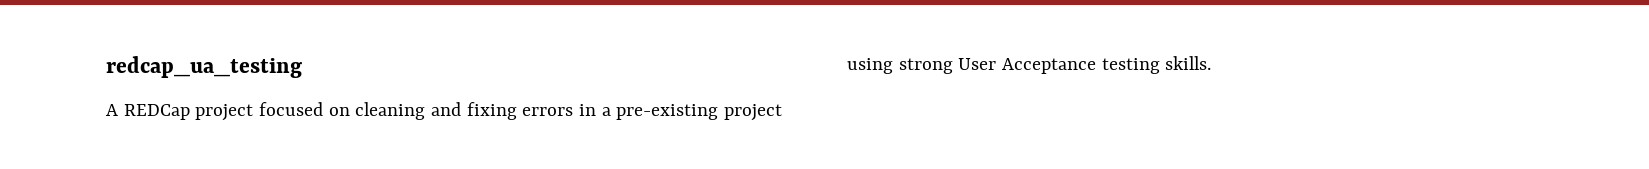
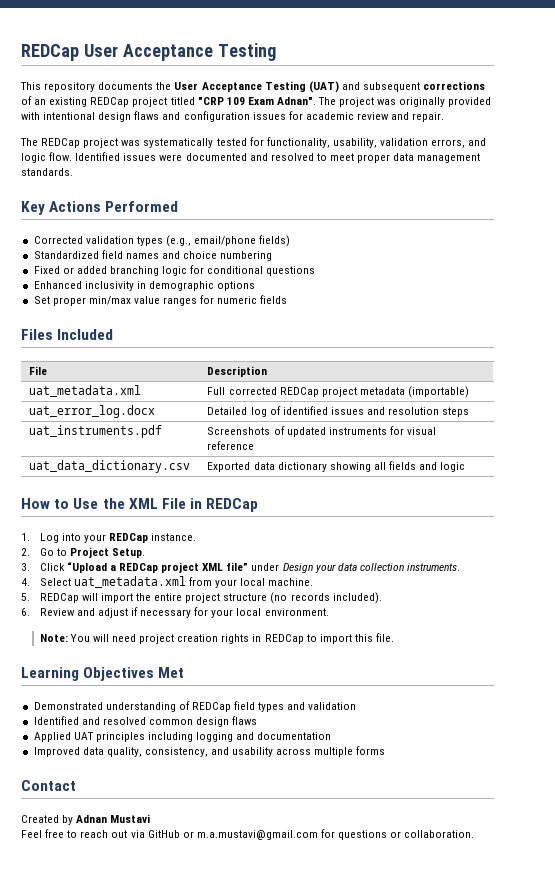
[106,56,302,78] [106,102,783,121] [847,56,1212,74] redcap_ua_testing // A REDCap project focused on cleaning and fixing errors in a pre-existing project using strong User Acceptance testing skills. -> [21,43,276,61] [20,81,486,93] [21,96,492,107] [21,111,445,122] [20,137,487,148] [21,152,481,163] [21,168,73,176] [21,201,179,215] [33,235,291,247] [33,250,273,261] [33,265,316,276] [33,281,256,291] [33,295,288,306] [21,329,114,340] [29,366,48,375] [207,366,268,377] [29,385,142,397] [207,386,469,398] [29,405,156,418] [207,406,470,417] [29,425,163,438] [207,426,436,437] [207,441,255,450] [29,460,191,473] [207,461,466,472] [21,498,259,512] [21,533,197,543] [21,547,146,558] [21,562,460,573] [21,576,314,588] [21,592,382,604] [21,607,329,618] [39,633,394,644] [21,667,185,681] [33,701,357,712] [33,716,258,727] [33,732,332,742] [33,746,386,757] [21,780,76,791] [21,814,151,825] [21,829,475,840] REDCap User Acceptance Testing // This repository documents the User Acceptance Testing (UAT) and subsequent corrections of an existing REDCap project titled "CRP 109 Exam Adnan". The project was originally provided with intentional design flaws and configuration issues for academic review and repair. // The REDCap project was systematically tested for functionality, usability, validation errors, and logic flow. Identified issues were documented and resolved to meet proper data management standards. // Key Actions Performed // Corrected validation types (e.g., email/phone fields) // Standardized field names and choice numbering // Fixed or added branching logic for conditional questions // Enhanced inclusivity in demographic options // Set proper min/max value ranges for numeric fields // Files Included // File | Description // uat_metadata.xml | Full corrected REDCap project metadata (importable) // uat_error_log.docx | Detailed log of identified issues and resolution steps // uat_instruments.pdf | Screenshots of updated instruments for visual reference // uat_data_dictionary.csv | Exported data dictionary showing all fields and logic // How to Use the XML File in REDCap // 1. Log into your REDCap instance. // 2. Go to Project Setup. // 3. Click “Upload a REDCap project XML file” under Design your data collection instruments. // 4. Select uat_metadata.xml from your local machine. // 5. REDCap will import the entire project structure (no records included). // 6. Review and adjust if necessary for your local environment. // Note: You will need project creation rights in REDCap to import this file. // Learning Objectives Met // Demonstrated understanding of REDCap field types and validation // Identified and resolved common design flaws // Applied UAT principles including logging and documentation // Improved data quality, consistency, and usability across multiple forms // Contact // Created by Adnan Mustavi // Feel free to reach out via GitHub or m.a.mustavi@gmail.com for questions or collaboration.

